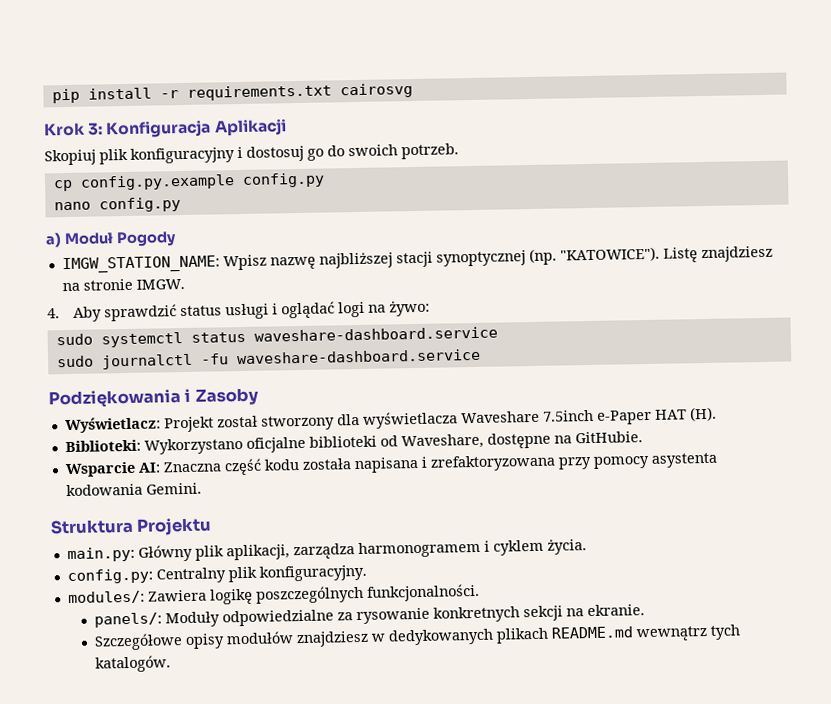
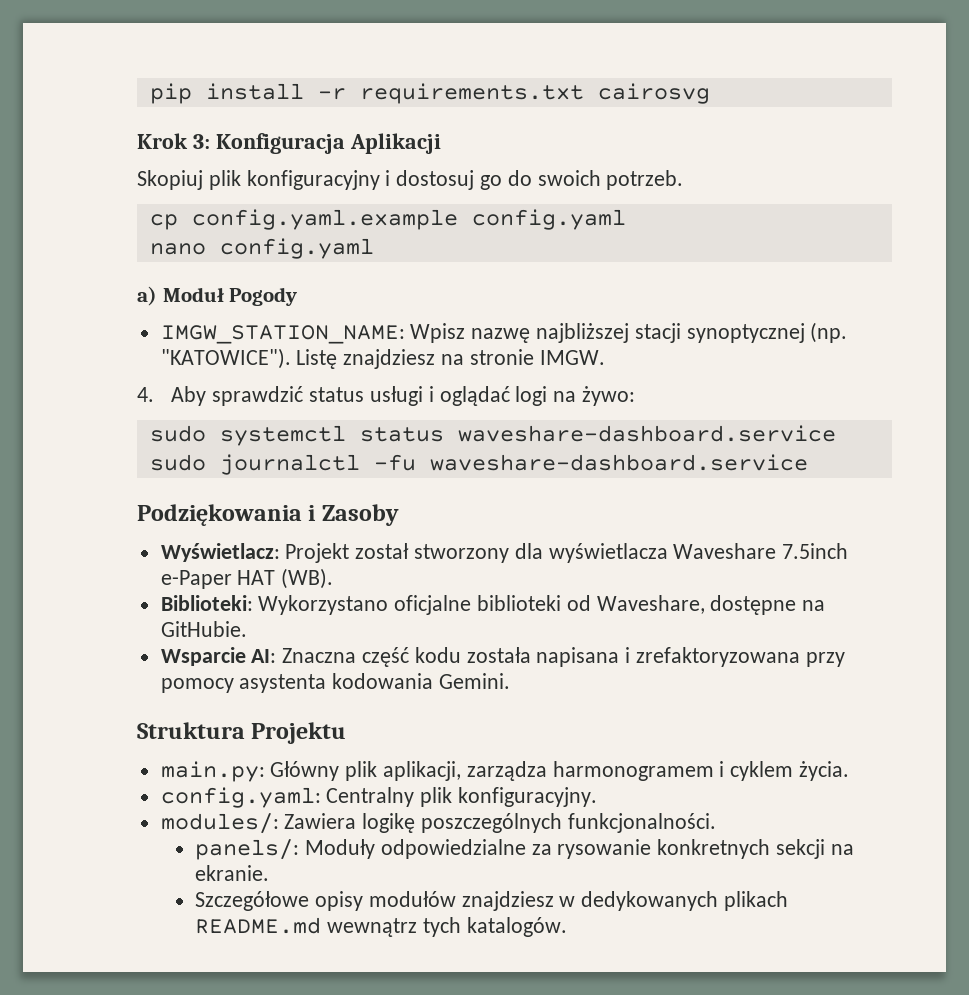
[79,172,325,191] config.py.example config.py -> [191,209,626,230] config.yaml.example config.yaml
[98,197,181,213] config.py -> [219,238,374,259] config.yaml
[688,406,717,422] (H). -> [281,568,334,589] (WB).
[66,568,153,585] config.py: -> [160,787,321,808] config.yaml:

